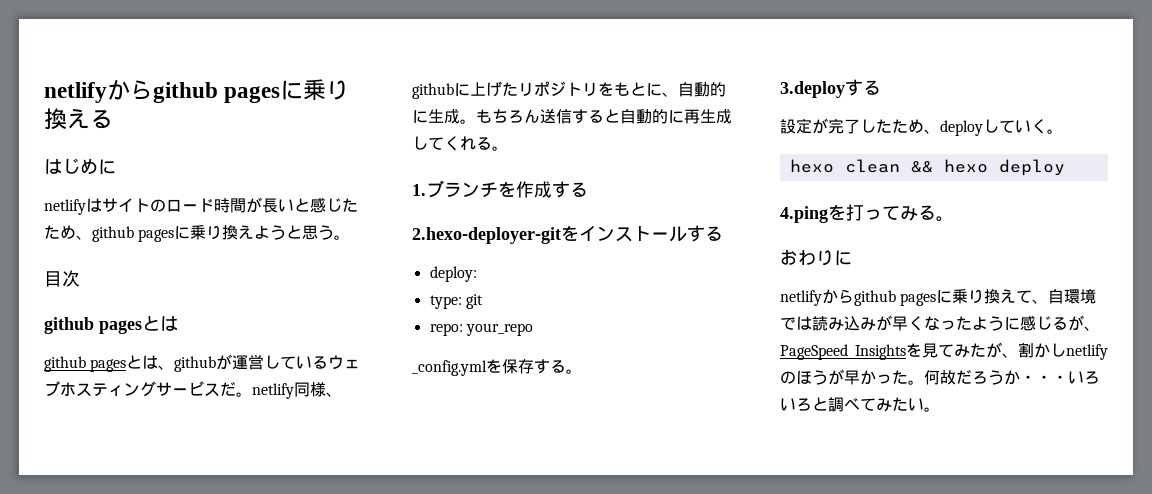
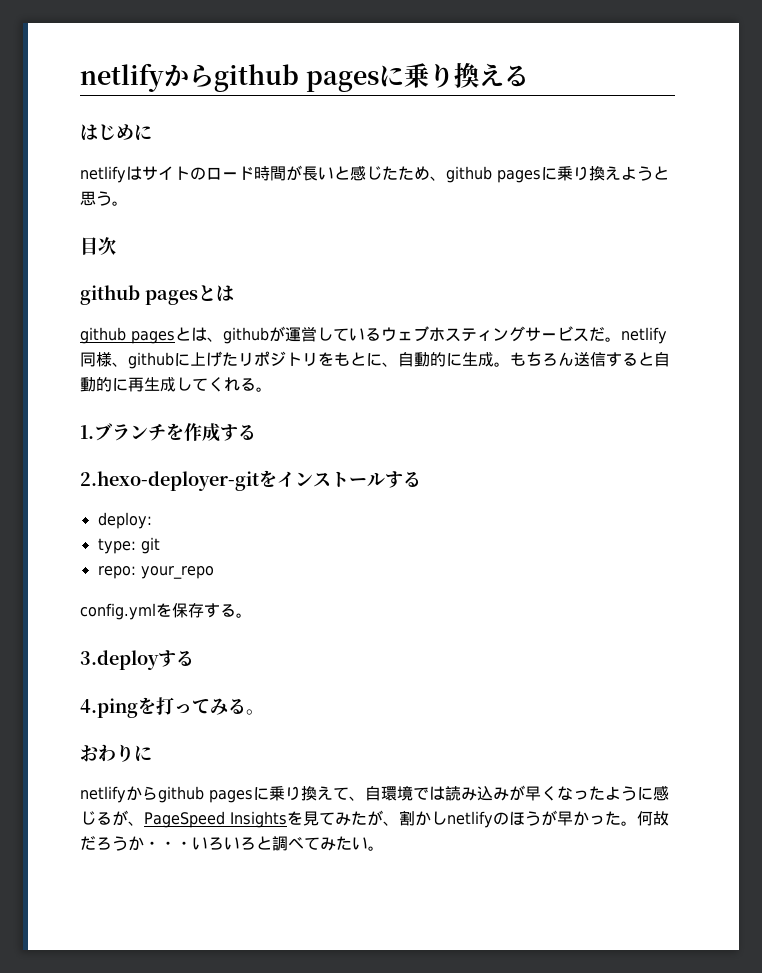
[412,360,487,376] _config.yml -> [80,603,156,620] config.yml
[780,118,1063,136] [789,159,1065,176] // 設定が完了したため、deployしていく。 // hexo clean && hexo deploy -> (194, 658) none

